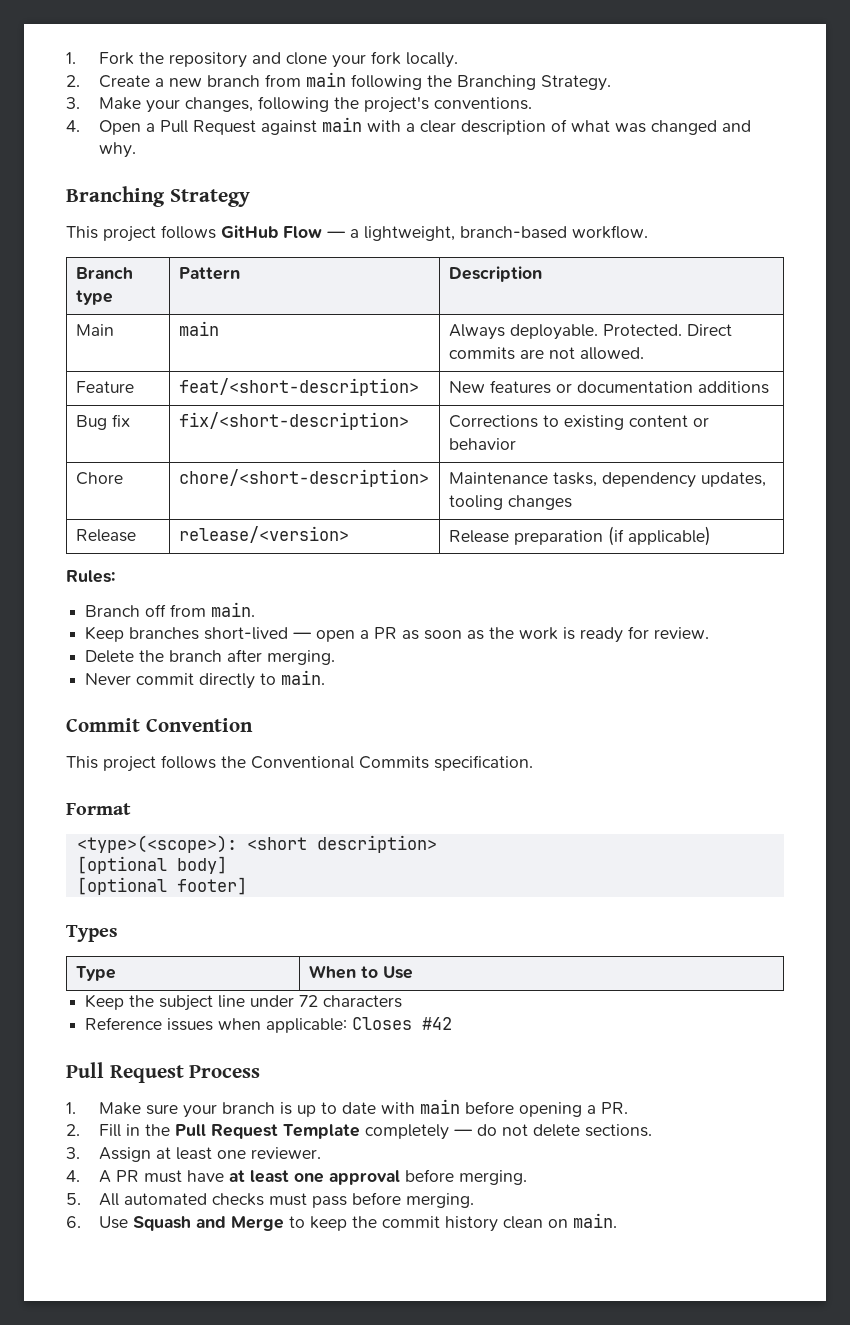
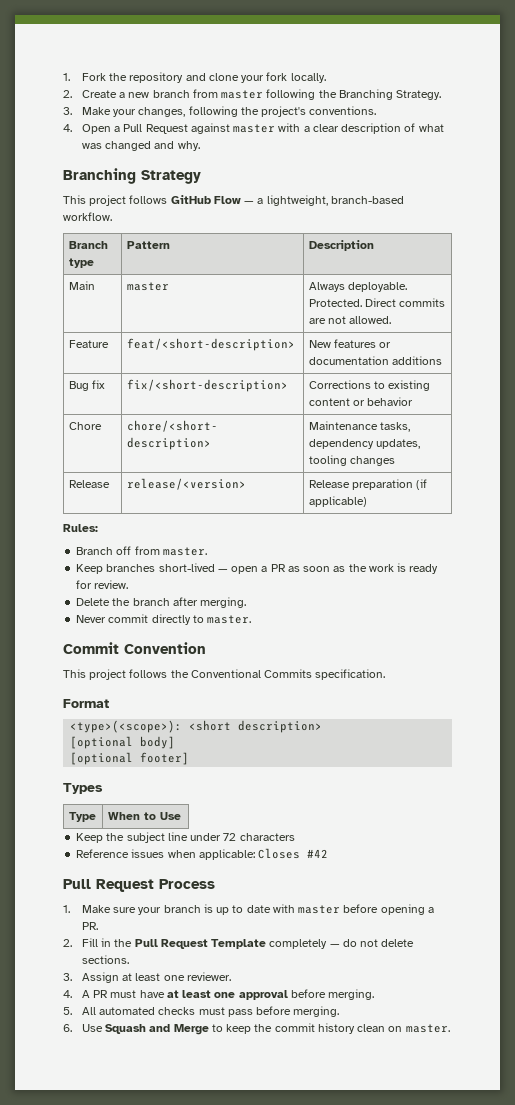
[305,72,346,87] main -> [221,90,264,99] master
[321,117,362,132] main -> [233,124,276,133] master
[179,321,220,336] main -> [126,282,169,291] master
[211,602,256,617] main. -> [162,547,207,556] master.
[281,670,326,685] main. -> [207,615,252,624] master.
[419,1099,460,1114] main -> [298,905,341,914] master
[572,1213,617,1228] main. -> [405,1024,450,1033] master.

